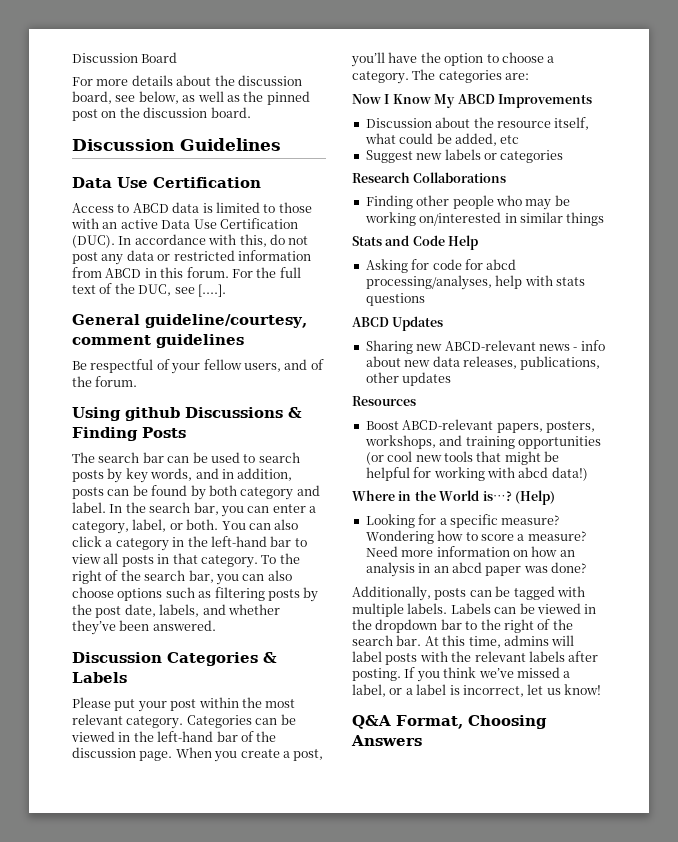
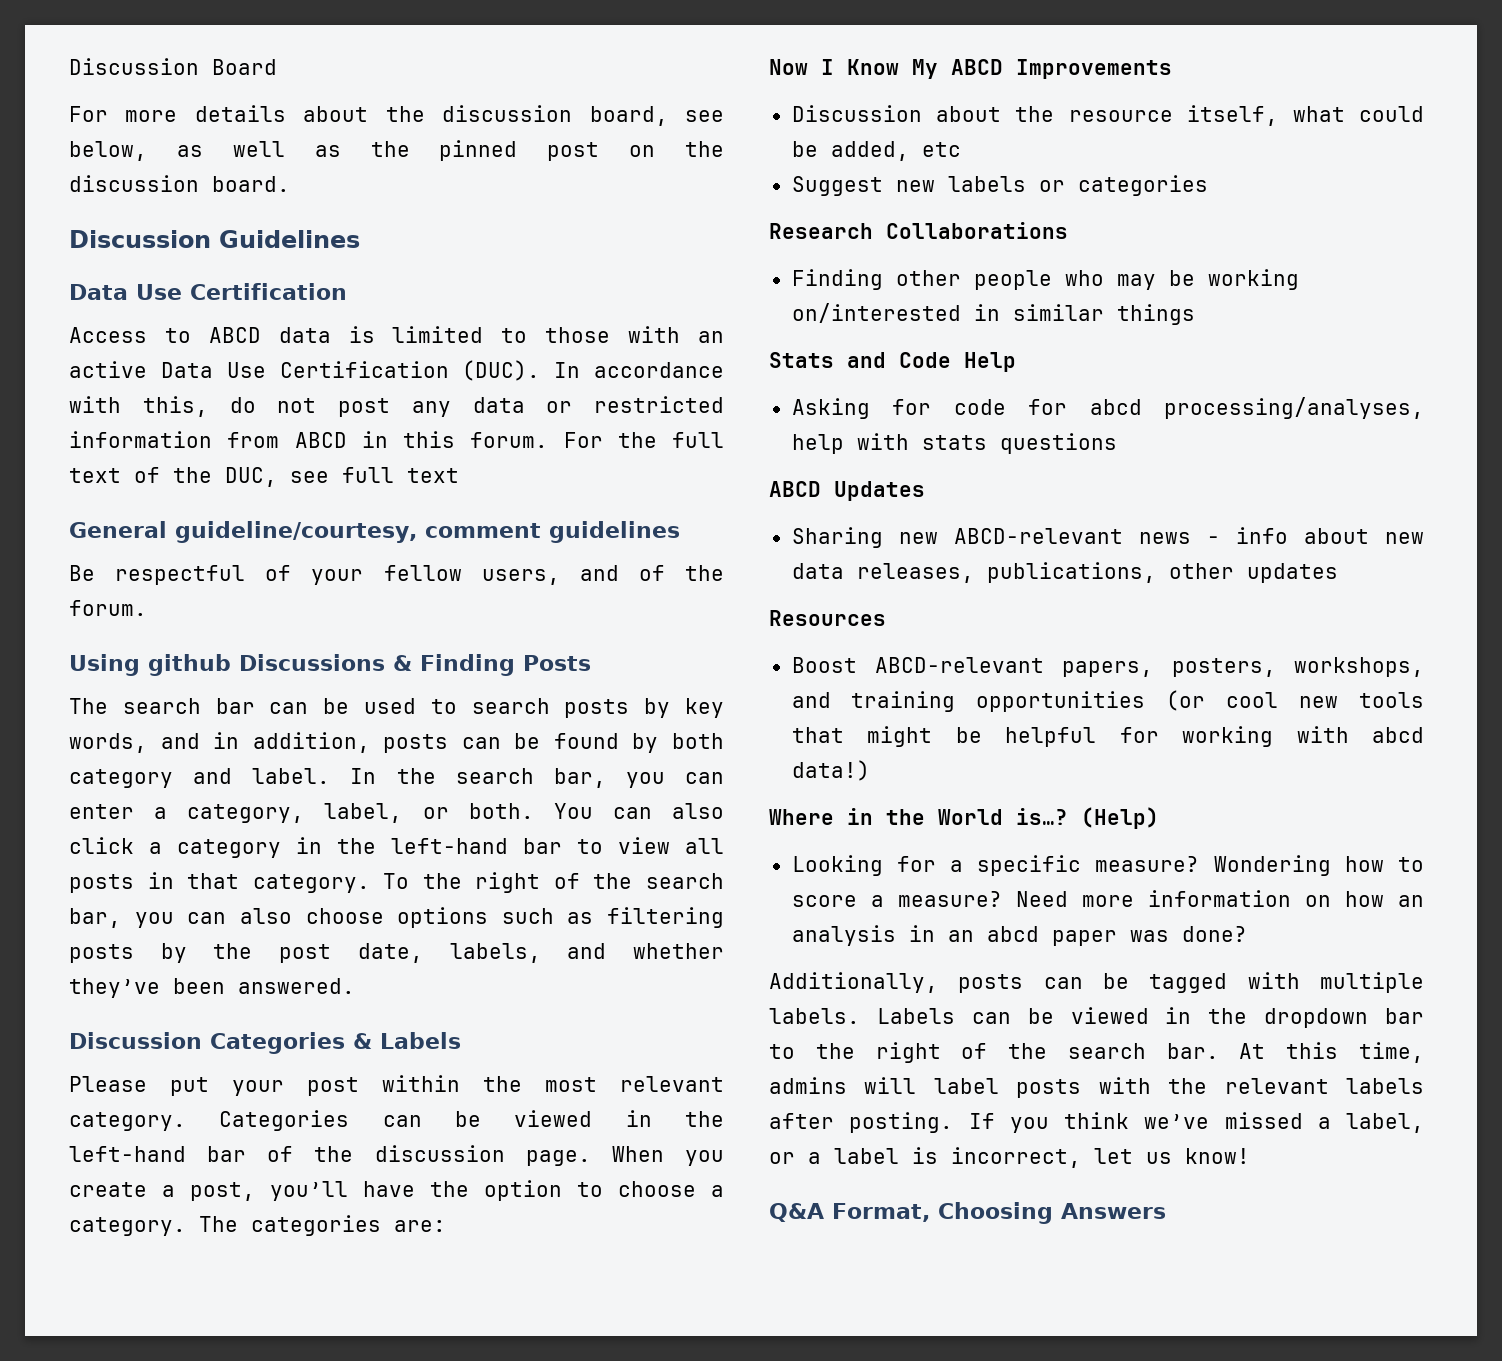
[197,284,226,297] [....]. -> [342,467,459,483] full text

